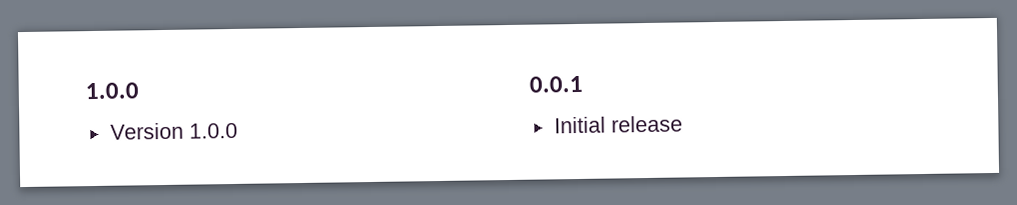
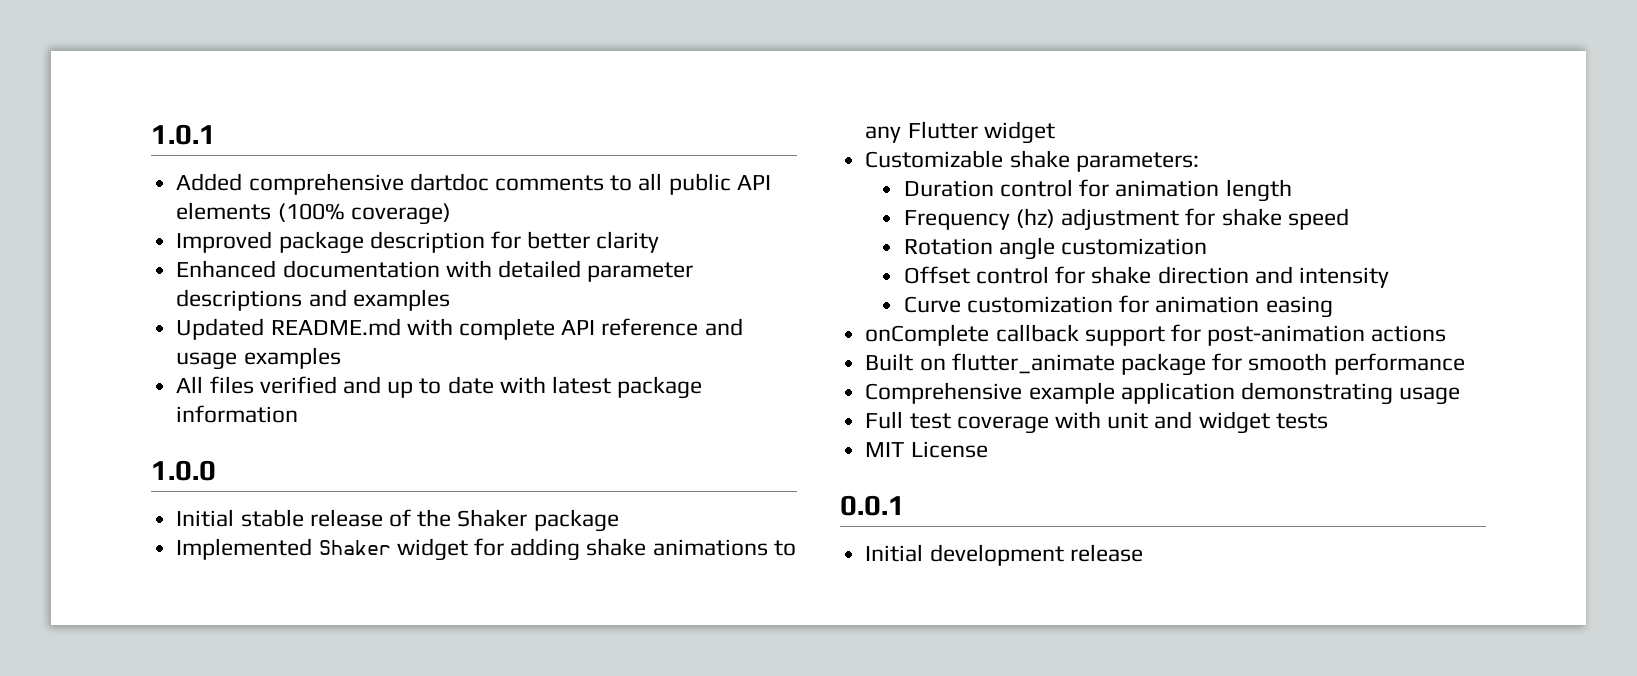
[85,82,139,100] [109,122,238,140] 1.0.0 // Version 1.0.0 -> [151,124,216,145] [176,173,771,195] [176,202,451,225] [176,231,660,254] [176,260,694,282] [176,289,450,311] [176,318,743,340] [176,347,341,370] [176,376,703,399] [176,405,299,423] [151,460,216,481] [176,509,619,532] [176,538,796,561] [865,121,1055,144] [865,150,1199,172] [903,179,1292,202] [903,208,1349,231] [903,237,1208,260] [903,266,1390,288] [903,295,1333,318] [865,324,1447,346] [865,353,1465,376] [865,382,1461,405] [865,411,1328,434] [865,441,988,458] 1.0.1 // Added comprehensive dartdoc comments to all public API elements (100% coverage) // Improved package description for better clarity // Enhanced documentation with detailed parameter descriptions and examples // Updated README.md with complete API reference and usage examples // All files verified and up to date with latest package information // 1.0.0 // Initial stable release of the Shaker package // Implemented Shaker widget for adding shake animations to any Flutter widget // Customizable shake parameters: // Duration control for animation length // Frequency (hz) adjustment for shake speed // Rotation angle customization // Offset control for shake direction and intensity // Curve customization for animation easing // onComplete callback support for post-animation actions // Built on flutter_animate package for smooth performance // Comprehensive example application demonstrating usage // Full test coverage with unit and widget tests // MIT License
(606, 125) none -> [929,544,1064,566] development

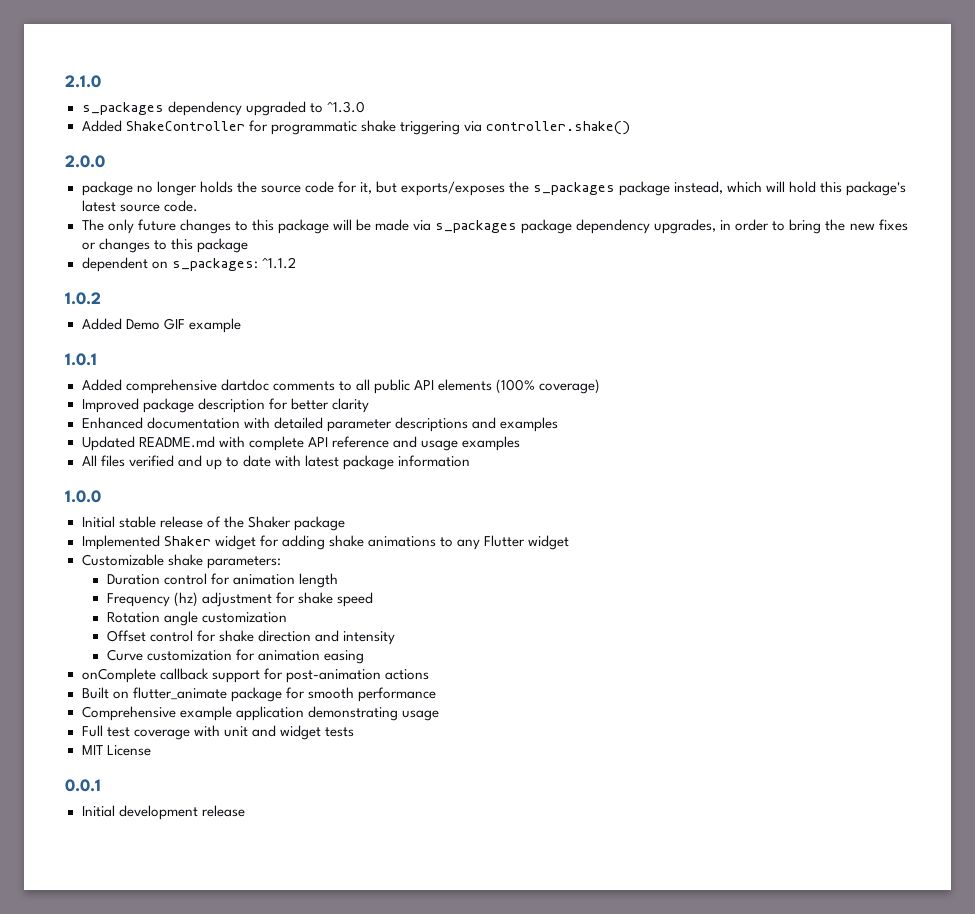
(151, 134) none -> [65,75,101,88] [81,101,365,116] [81,120,630,135] [65,155,105,168] [81,181,907,196] [81,200,198,212] [81,219,908,234] [81,238,248,253] [81,257,296,272] [65,292,101,305] [81,318,241,333] 2.1.0 // s_packages dependency upgraded to ^1.3.0 // Added ShakeController for programmatic shake triggering via controller.shake() // 2.0.0 // package no longer holds the source code for it, but exports/exposes the s_packages package instead, which will hold this package's latest source code. // The only future changes to this package will be made via s_packages package dependency upgrades, in order to bring the new fixes or changes to this package // dependent on s_packages: ^1.1.2 // 1.0.2 // Added Demo GIF example //

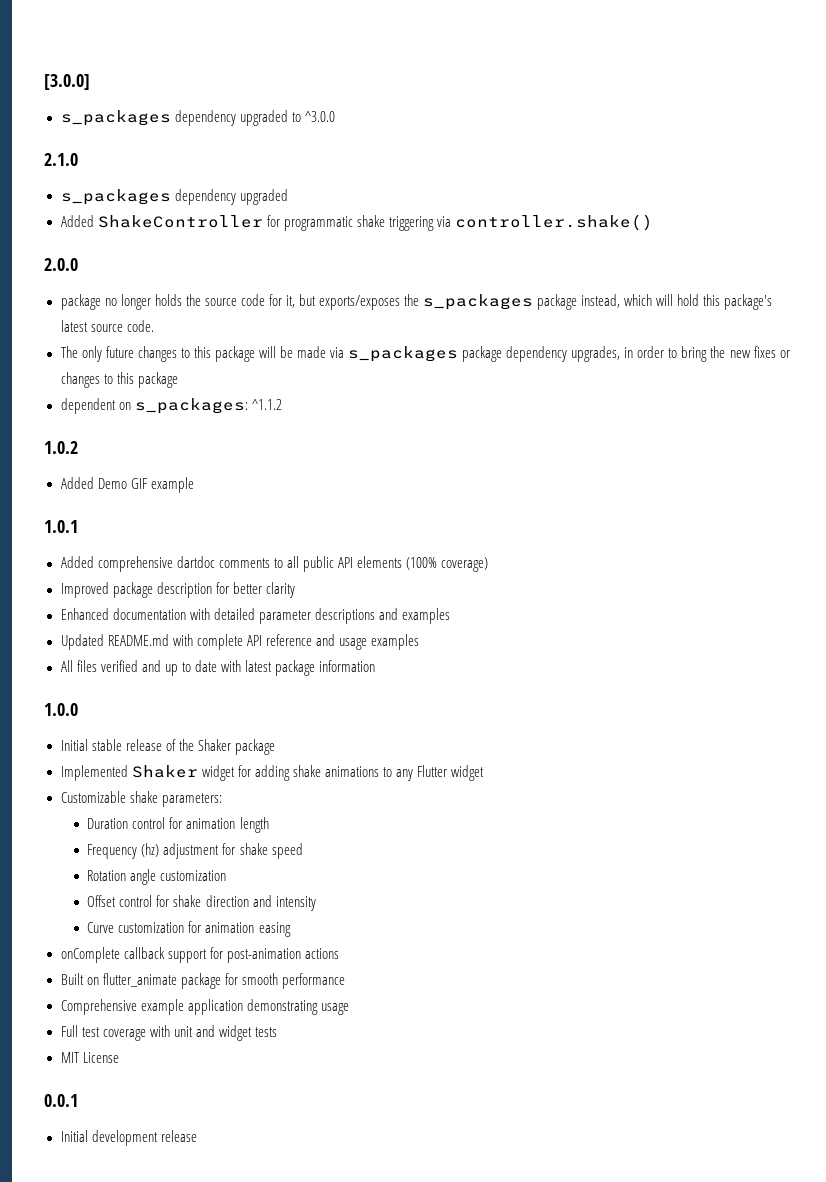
(65, 81) none -> [44,74,90,90] [60,110,335,126] [3.0.0] // s_packages dependency upgraded to ^3.0.0 //
[309,101,365,113] to ^1.3.0 -> (288, 197) none

